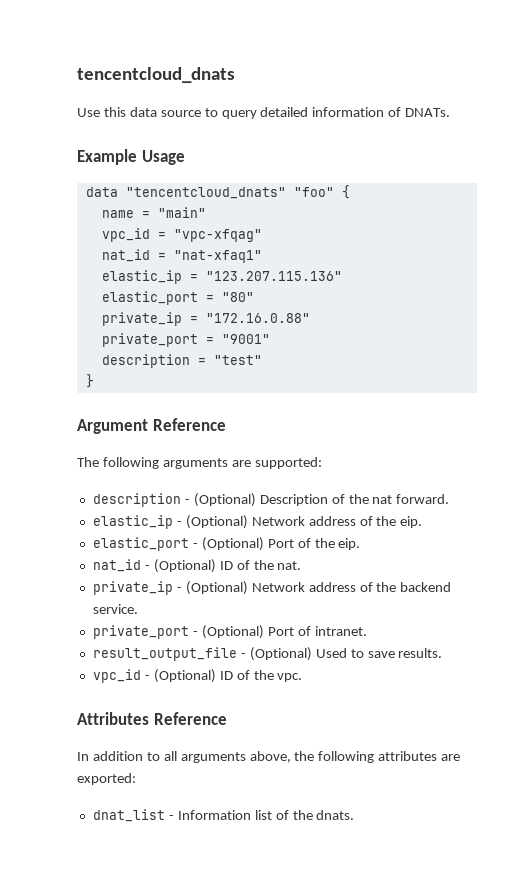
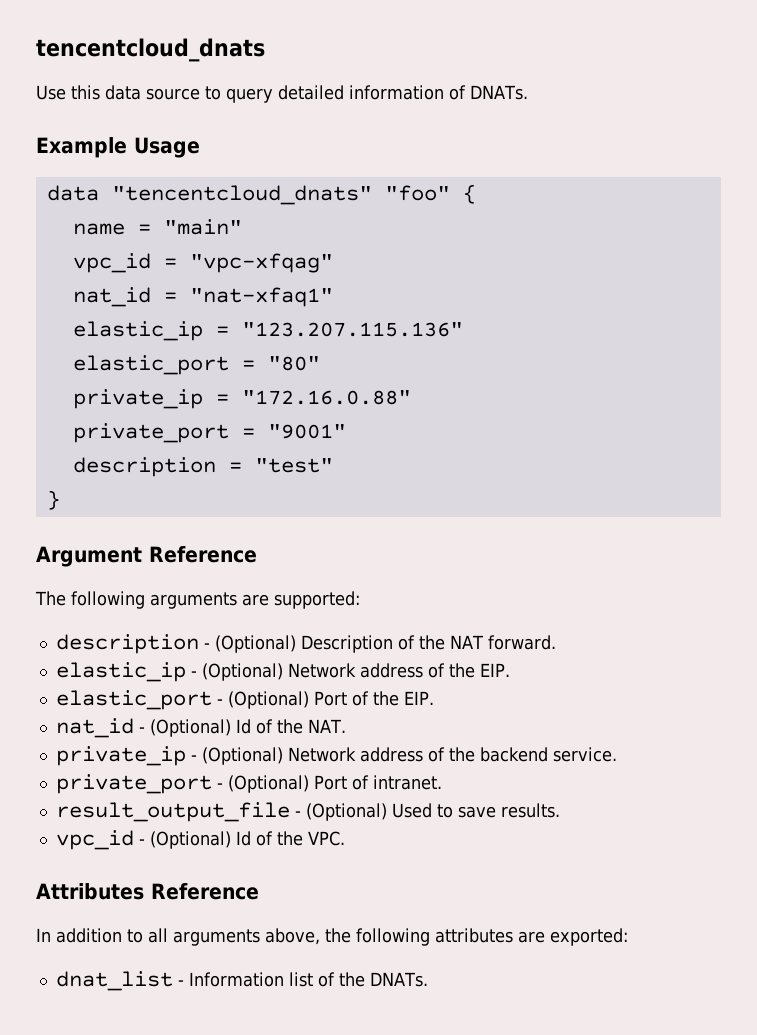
[372,495,393,504] nat -> [449,635,483,649] NAT
[400,516,423,528] eip. -> [479,663,510,677] EIP.
[338,538,361,550] eip. -> [403,691,434,705] EIP.
[219,560,302,570] ID of the nat. -> [235,719,346,734] Id of the NAT.
[219,670,303,682] ID of the vpc. -> [235,831,345,846] Id of the VPC.
[316,810,355,820] dnats. -> [369,972,428,987] DNATs.

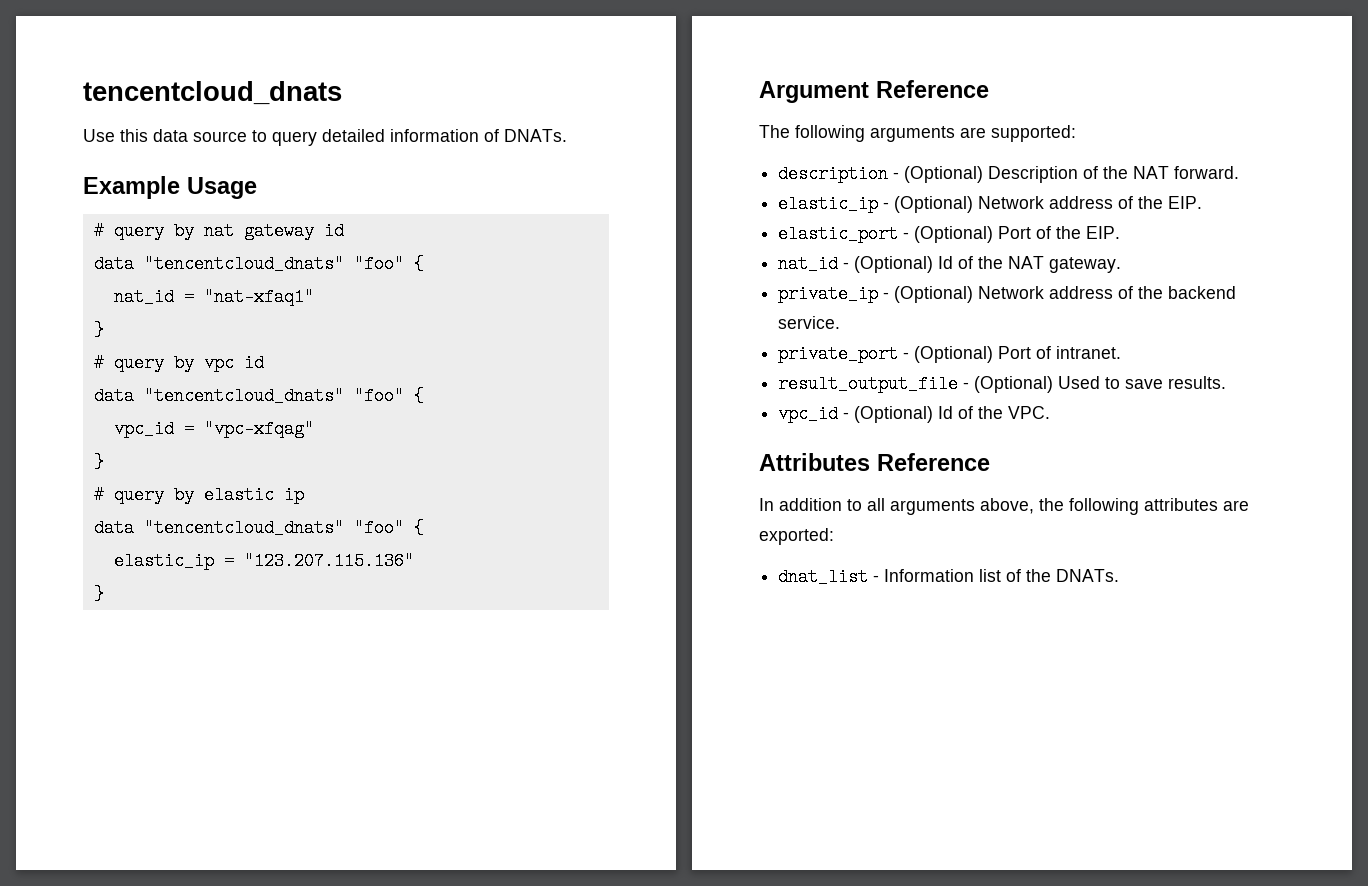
[46,184,476,205] [72,219,242,235] [72,253,333,273] [72,287,333,307] [72,321,463,341] [72,355,320,375] [72,389,411,409] [72,423,346,443] [72,457,333,477] data "tencentcloud_dnats" "foo" { // name = "main" // vpc_id = "vpc-xfqag" // nat_id = "nat-xfaq1" // elastic_ip = "123.207.115.136" // elastic_port = "80" // private_ip = "172.16.0.88" // private_port = "9001" // description = "test" -> [93,222,344,240] [93,255,424,273] [113,288,314,306] [93,321,104,339] [93,354,264,372] [93,387,424,405] [113,420,314,438] [93,453,104,471] [93,486,304,504] [93,519,424,537] [113,552,414,570] # query by nat gateway id // data "tencentcloud_dnats" "foo" { // nat_id = "nat-xfaq1" // } // # query by vpc id // data "tencentcloud_dnats" "foo" { // vpc_id = "vpc-xfqag" // } // # query by elastic ip // data "tencentcloud_dnats" "foo" { // elastic_ip = "123.207.115.136"
[307,719,346,733] NAT. -> [1008,256,1122,273] NAT gateway.

